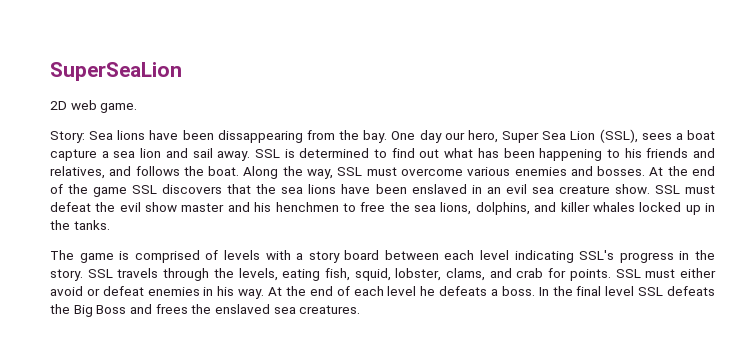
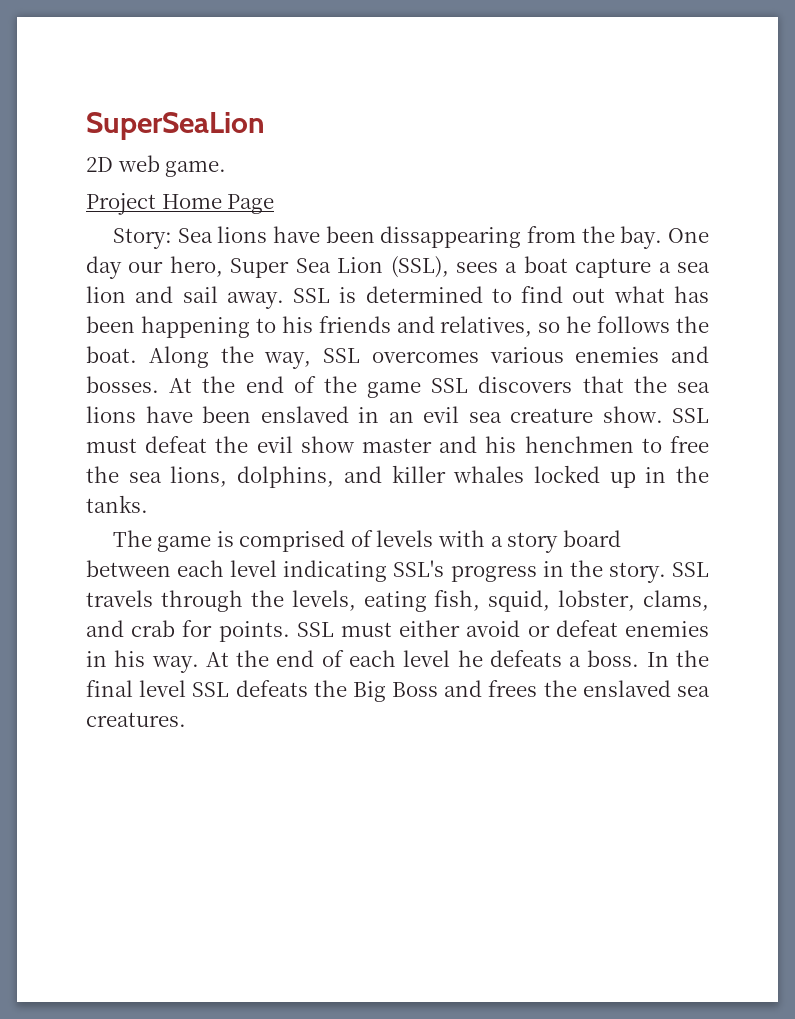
(138, 108) none -> [86,193,275,215] // Project Home Page
[109,166,132,176] and -> [538,316,592,333] so he
[366,167,463,176] must overcome -> [371,351,479,363] overcomes

